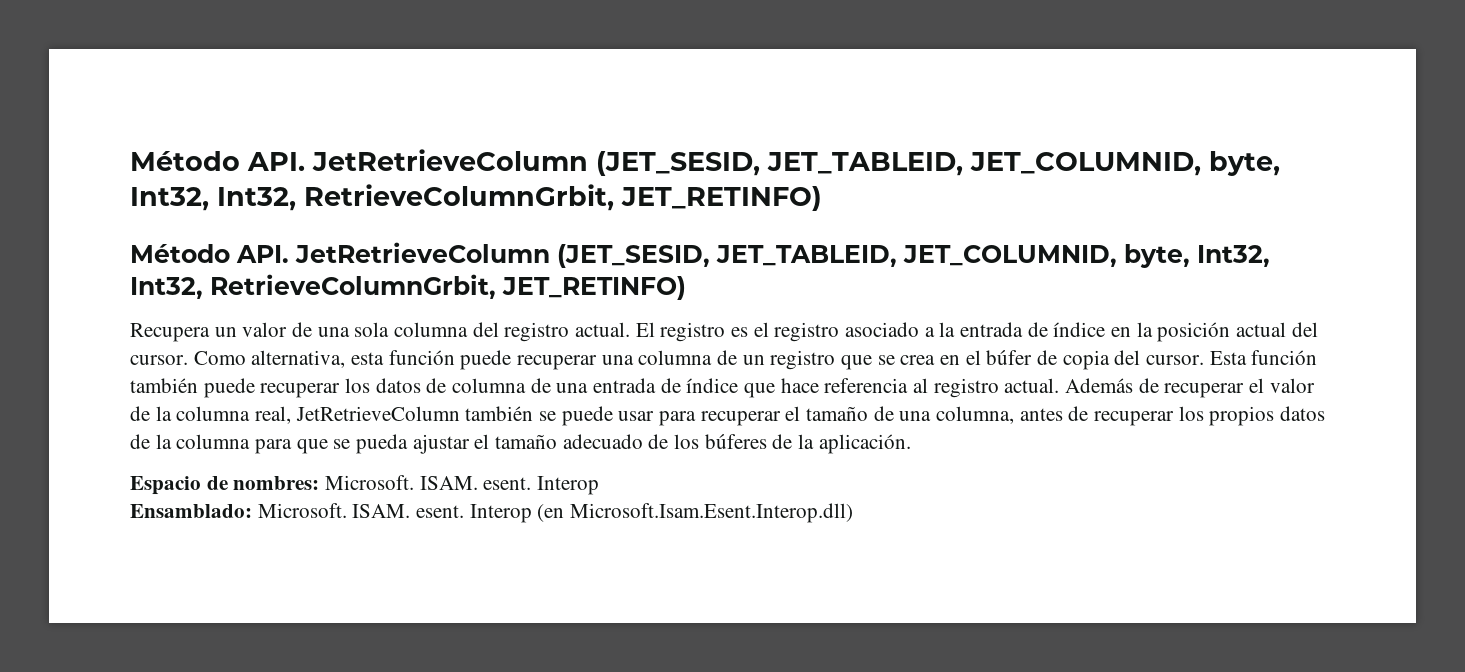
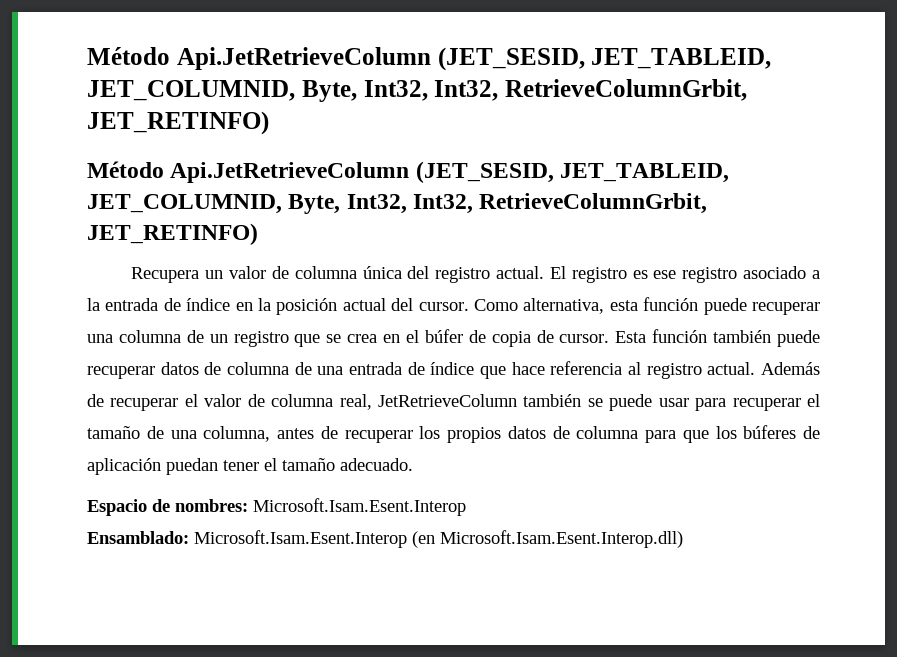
[130,149,1280,176] Método API. JetRetrieveColumn (JET_SESID, JET_TABLEID, JET_COLUMNID, byte, -> [87,47,772,71] [87,80,357,102] Método Api.JetRetrieveColumn (JET_SESID, JET_TABLEID, JET_COLUMNID, Byte,
[236,242,1190,268] API. JetRetrieveColumn (JET_SESID, JET_TABLEID, JET_COLUMNID, byte, -> [170,161,730,183] [87,194,341,214] Api.JetRetrieveColumn (JET_SESID, JET_TABLEID, JET_COLUMNID, Byte,
[317,322,469,337] una sola columna -> [294,266,402,279] columna única
[753,322,769,337] el -> [653,270,677,279] ese
[1114,350,1141,365] del -> [536,330,554,343] de
[345,378,371,393] los -> (155, 372) none
[155,406,172,421] la -> (265, 400) none
[155,434,172,449] la -> (570, 432) none
[333,434,911,454] [130,475,600,495] [130,503,532,523] se pueda ajustar el tamaño adecuado de los búferes de la aplicación. // Espacio de nombres: Microsoft. ISAM. esent. Interop // Ensamblado: Microsoft. ISAM. esent. Interop -> [715,425,820,439] [87,458,413,475] [87,498,466,516] [87,530,407,548] los búferes de aplicación puedan tener el tamaño adecuado. // Espacio de nombres: Microsoft.Isam.Esent.Interop // Ensamblado: Microsoft.Isam.Esent.Interop

